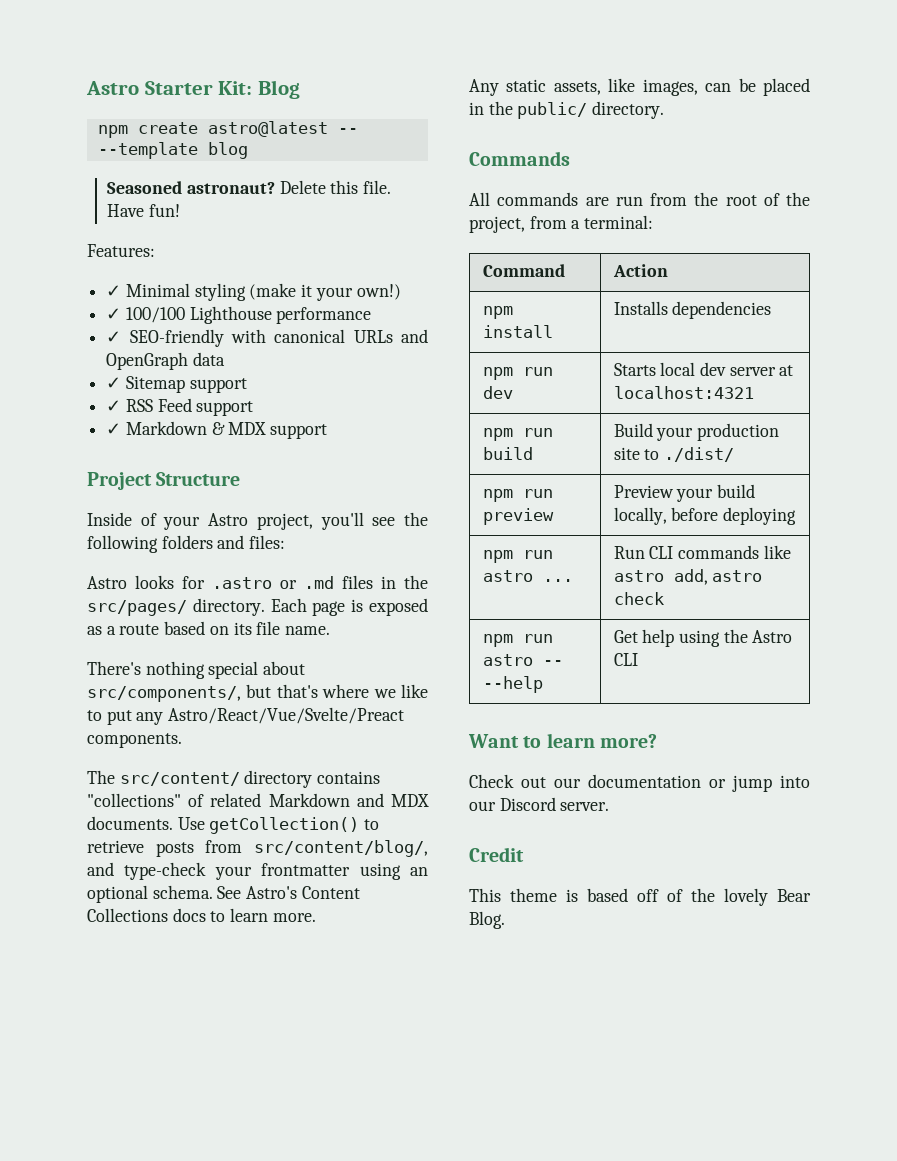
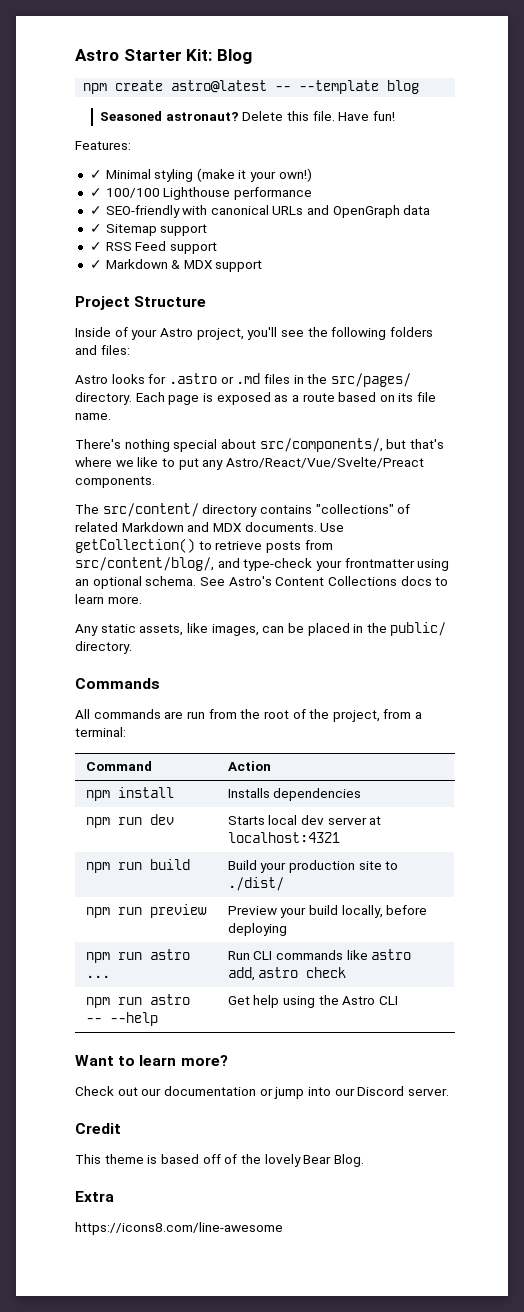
(505, 920) none -> [75,1191,114,1202] [75,1222,283,1235] // Extra // https://icons8.com/line-awesome

